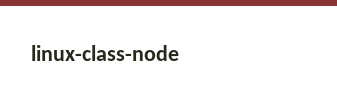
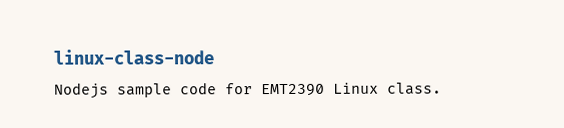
(179, 53) none -> [54,82,442,99] // Nodejs sample code for EMT2390 Linux class.

